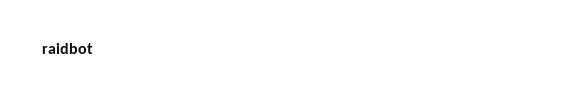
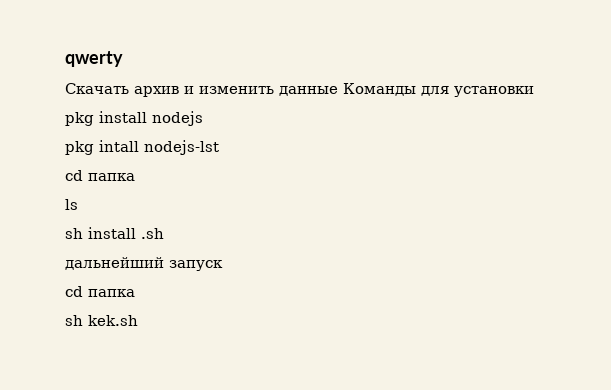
[42,43,93,54] raidbot -> [65,51,123,67] [65,83,534,97] [65,111,203,126] [65,140,219,155] [65,170,135,181] [65,199,78,210] [65,227,164,239] [65,257,223,271] [65,286,135,297] [65,315,138,326] qwerty // Скачать архив и изменить данные Команды для установки // pkg install nodejs // pkg intall nodejs-lst // cd папка // ls // sh install .sh // дальнейший запуск // cd папка // sh kek.sh

